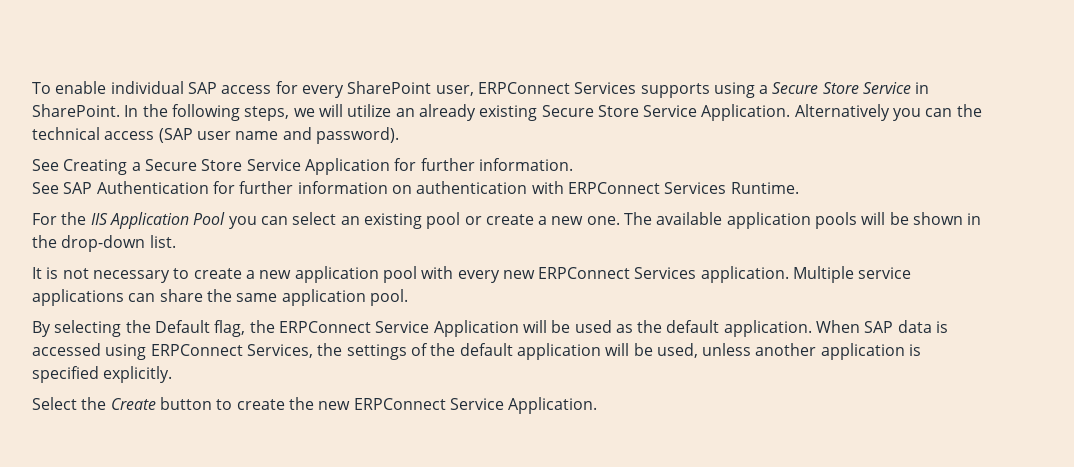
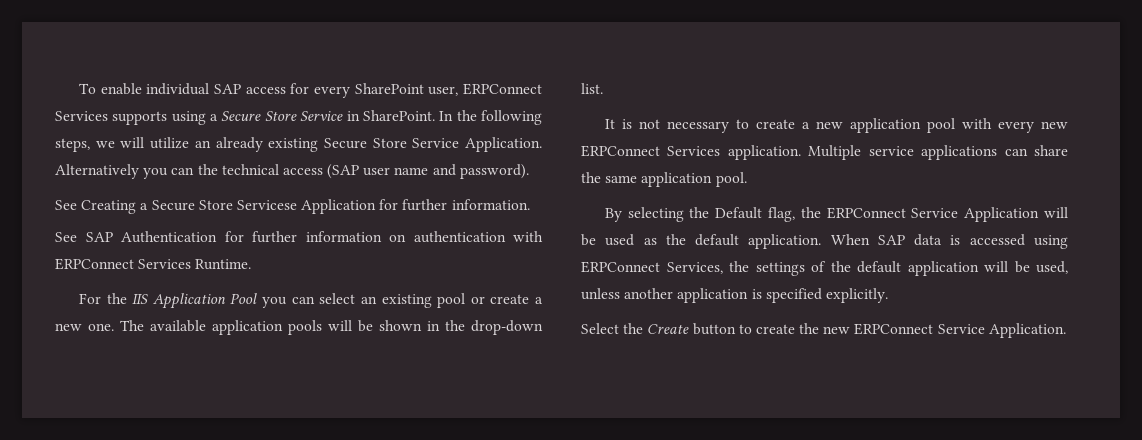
[246,159,301,171] Service -> [236,200,297,210] Servicese

